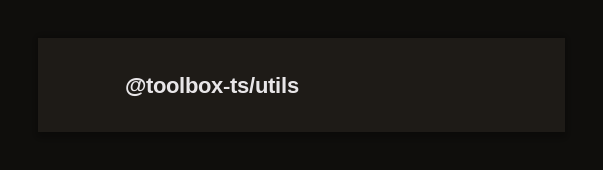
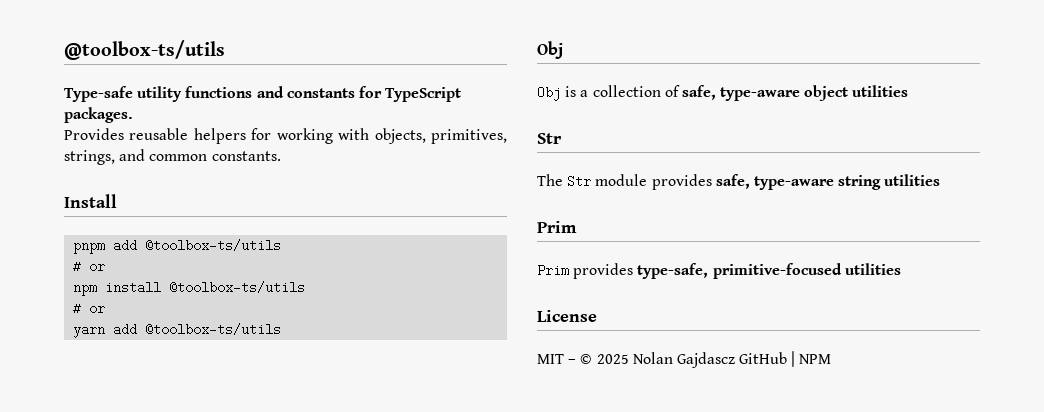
[125,77,299,97] @toolbox-ts/utils -> [64,40,225,60] [64,86,462,102] [64,107,133,123] [64,128,507,144] [64,149,281,165] [64,194,117,208] [73,239,282,254] [73,260,106,273] [73,281,306,296] [73,302,106,315] [73,323,282,338] [537,41,563,59] [537,85,909,101] [537,133,562,144] [537,174,941,190] [537,221,577,233] [537,263,901,279] [537,310,597,322] [537,351,832,368] @toolbox-ts/utils // Type-safe utility functions and constants for TypeScript packages. // Provides reusable helpers for working with objects, primitives, strings, and common constants. // Install // pnpm add @toolbox-ts/utils // # or // npm install @toolbox-ts/utils // # or // yarn add @toolbox-ts/utils // Obj // Obj is a collection of safe, type-aware object utilities // Str // The Str module provides safe, type-aware string utilities // Prim // Prim provides type-safe, primitive-focused utilities // License // MIT – © 2025 Nolan Gajdascz GitHub | NPM

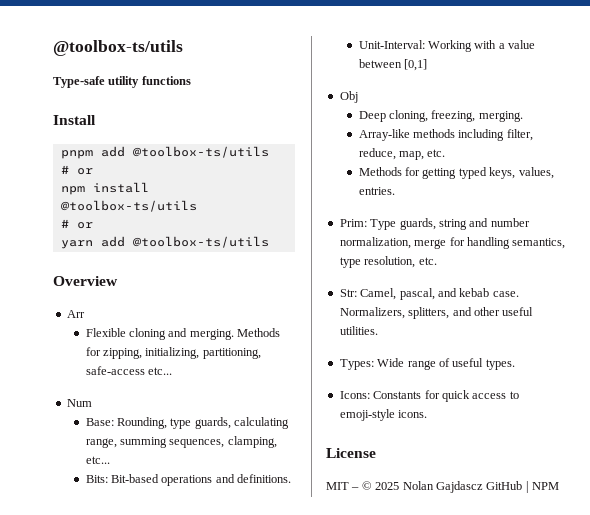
[256,86,462,102] [64,107,133,123] [64,128,507,144] [64,149,281,165] and constants for TypeScript packages. // Provides reusable helpers for working with objects, primitives, strings, and common constants. -> (191, 80) none
[537,41,563,59] [537,85,909,101] [537,133,562,144] [537,174,941,190] [537,221,577,233] [537,263,901,279] Obj // Obj is a collection of safe, type-aware object utilities // Str // The Str module provides safe, type-aware string utilities // Prim // Prim provides type-safe, primitive-focused utilities -> [53,276,118,286] [66,310,85,318] [85,328,281,340] [85,347,261,359] [85,366,172,375] [66,399,92,407] [85,417,290,429] [85,436,277,448] [85,456,110,464] [85,474,292,486] [358,40,536,52] [358,59,427,71] [339,91,358,103] [358,110,523,122] [358,129,533,141] [358,148,446,160] [358,167,554,179] [358,187,395,195] [339,218,530,230] [339,237,566,249] [339,256,437,268] [339,288,519,300] [339,307,534,319] [339,326,378,335] [339,358,515,370] [339,390,519,402] [339,409,428,421] Overview // Arr // Flexible cloning and merging. Methods for zipping, initializing, partitioning, safe-access etc... // Num // Base: Rounding, type guards, calculating range, summing sequences, clamping, etc... // Bits: Bit-based operations and definitions. // Unit-Interval: Working with a value between [0,1] // Obj // Deep cloning, freezing, merging. // Array-like methods including filter, reduce, map, etc. // Methods for getting typed keys, values, entries. // Prim: Type guards, string and number normalization, merge for handling semantics, type resolution, etc. // Str: Camel, pascal, and kebab case. Normalizers, splitters, and other useful utilities. // Types: Wide range of useful types. // Icons: Constants for quick access to emoji-style icons.

